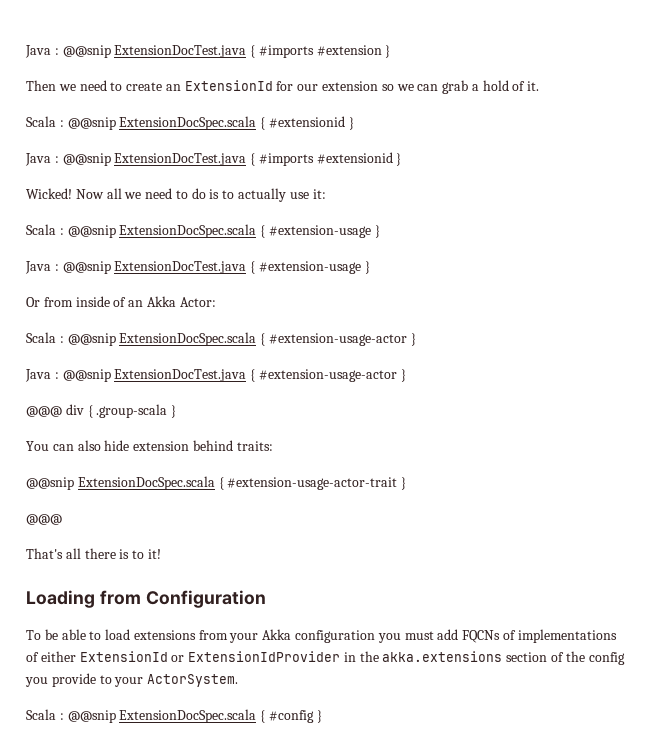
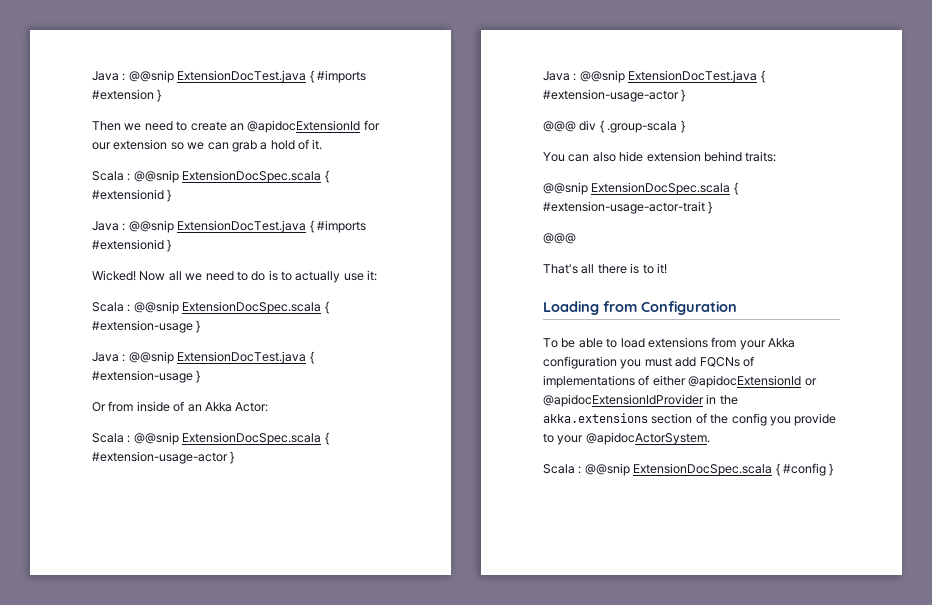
[184,80,273,91] ExtensionId -> [247,120,361,133] @apidocExtensionId
[79,651,341,662] ExtensionId or ExtensionIdProvider -> [688,375,817,388] [543,394,704,407] @apidocExtensionId or @apidocExtensionIdProvider
[147,674,239,687] ActorSystem. -> [585,432,710,445] @apidocActorSystem.

